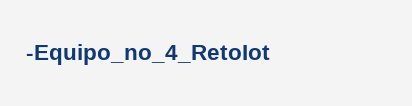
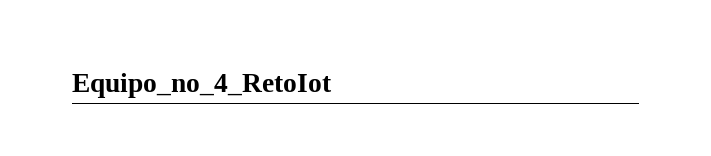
[26,44,270,65] -Equipo_no_4_RetoIot -> [72,73,332,98] Equipo_no_4_RetoIot

